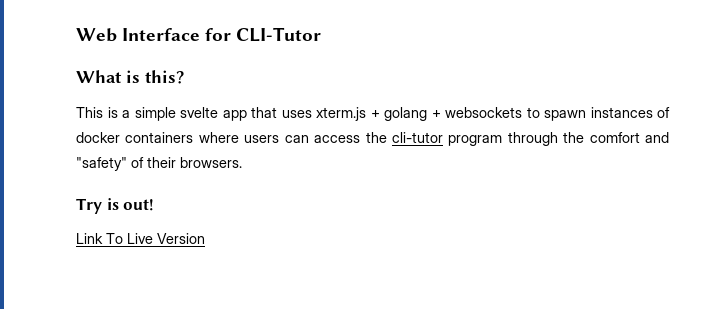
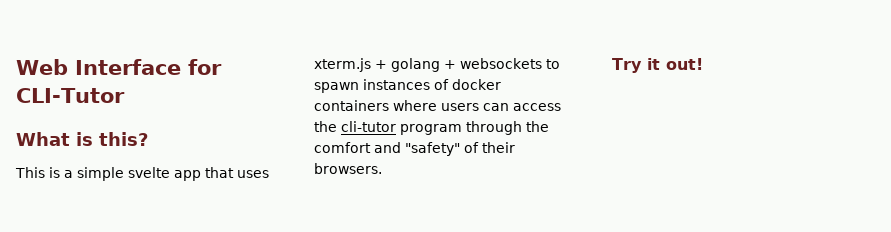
[106,198,119,210] is -> [646,58,660,70] it
[76,233,205,244] // Link To Live Version -> (703, 64) none

